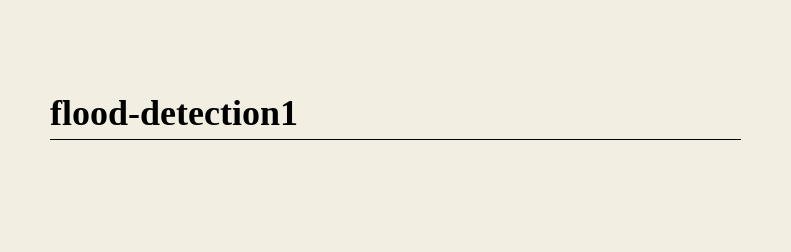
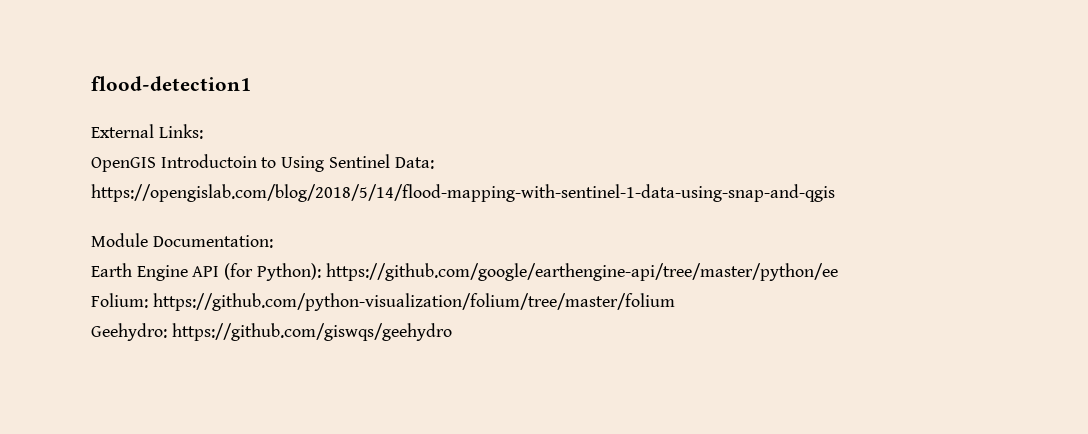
(298, 112) none -> [91,124,203,139] [91,154,434,172] [91,184,835,202] [91,233,273,248] [91,263,838,281] [91,293,675,311] [91,323,452,341] // External Links: // OpenGIS Introductoin to Using Sentinel Data: https://opengislab.com/blog/2018/5/14/flood-mapping-with-sentinel-1-data-using-snap-and-qgis // Module Documentation: // Earth Engine API (for Python): https://github.com/google/earthengine-api/tree/master/python/ee // Folium: https://github.com/python-visualization/folium/tree/master/folium // Geehydro: https://github.com/giswqs/geehydro

